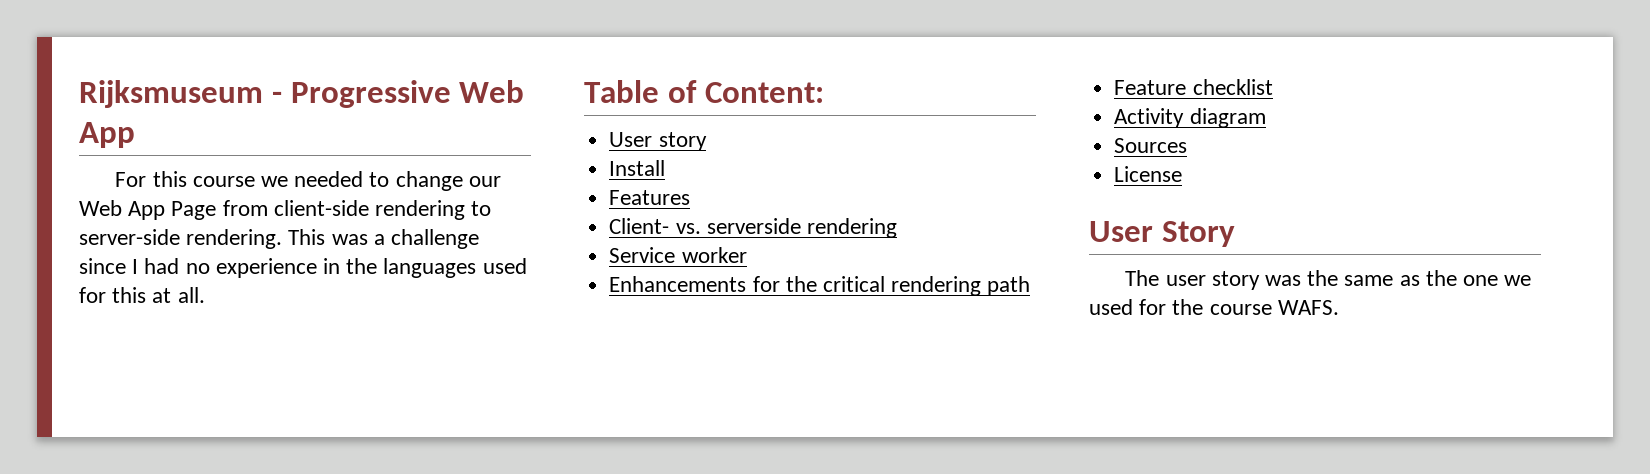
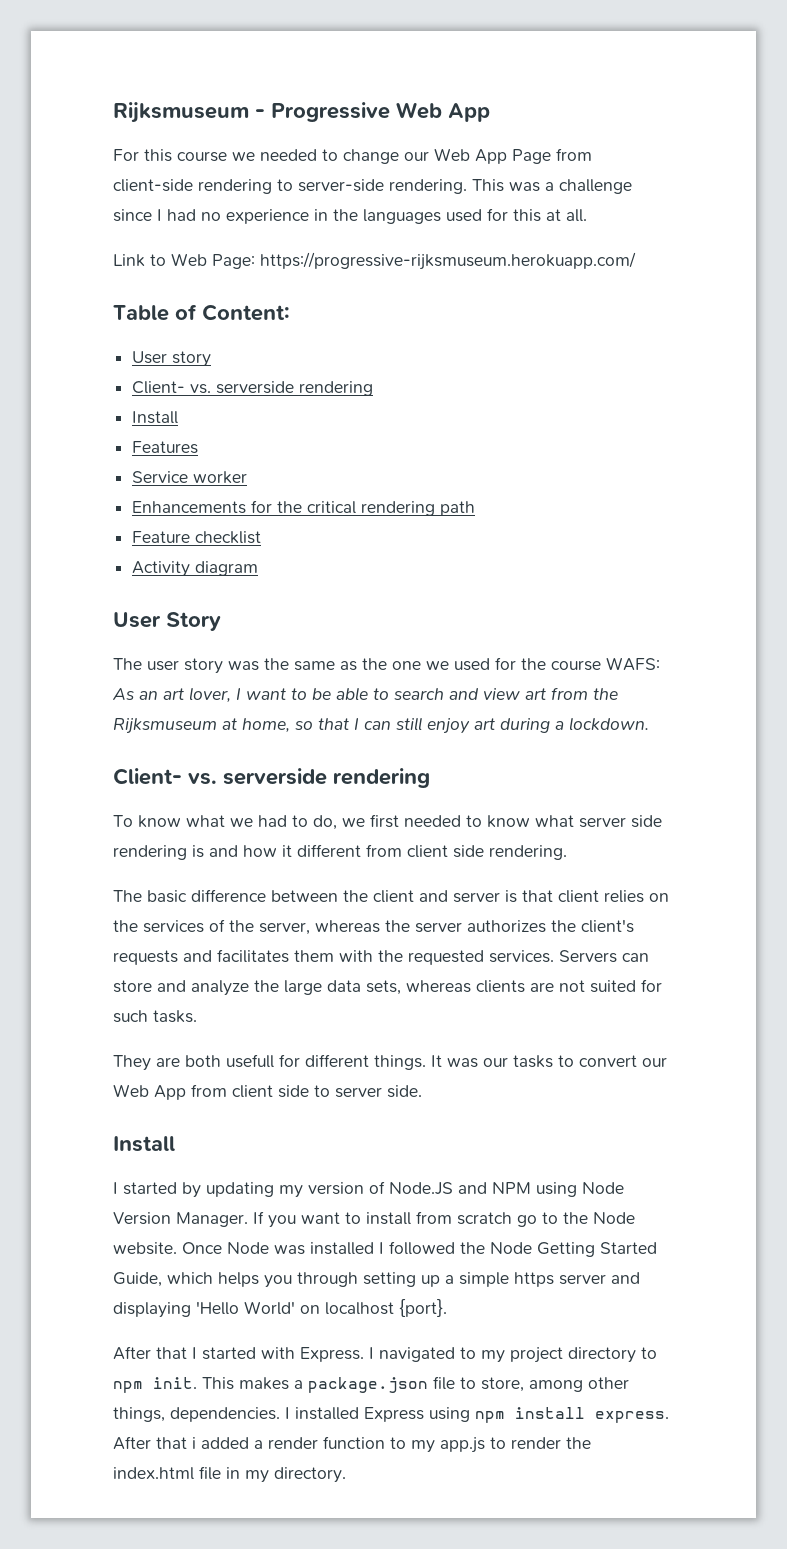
(205, 295) none -> [113,252,636,270] // Link to Web Page: https://progressive-rijksmuseum.herokuapp.com/
[609,160,666,176] [609,190,691,205] [609,218,897,238] // Install // Features // Client- vs. serverside rendering -> [132,381,374,396] [132,411,179,424] [132,441,199,454] // Client- vs. serverside rendering // Install // Features
[1114,138,1188,153] [1114,166,1183,182] // Sources // License -> (259, 568) none
[1277,300,1339,315] WAFS. -> [606,657,660,671] [112,687,618,703] [113,717,649,734] [113,768,430,788] [113,814,662,830] [113,844,567,860] [113,889,669,903] [113,919,634,935] [113,949,649,965] [113,979,662,996] [113,1010,197,1023] [113,1054,667,1071] [113,1084,422,1100] [113,1136,175,1152] [113,1181,624,1198] [113,1211,635,1228] [113,1241,657,1257] [113,1272,640,1288] [113,1299,447,1318] [113,1346,657,1363] [113,1376,629,1393] [113,1407,669,1423] [113,1436,591,1453] [113,1466,346,1483] WAFS: As an art lover, I want to be able to search and view art from the Rijksmuseum at home, so that I can still enjoy art during a lockdown. // Client- vs. serverside rendering // To know what we had to do, we first needed to know what server side rendering is and how it different from client side rendering. // The basic difference between the client and server is that client relies on the services of the server, whereas the server authorizes the client's requests and facilitates them with the requested services. Servers can store and analyze the large data sets, whereas clients are not suited for such tasks. // They are both usefull for different things. It was our tasks to convert our Web App from client side to server side. // Install // I started by updating my version of Node.JS and NPM using Node Version Manager. If you want to install from scratch go to the Node website. Once Node was installed I followed the Node Getting Started Guide, which helps you through setting up a simple https server and displaying 'Hello World' on localhost {port}. // After that I started with Express. I navigated to my project directory to npm init. This makes a package.json file to store, among other things, dependencies. I installed Express using npm install express. After that i added a render function to my app.js to render the index.html file in my directory.

